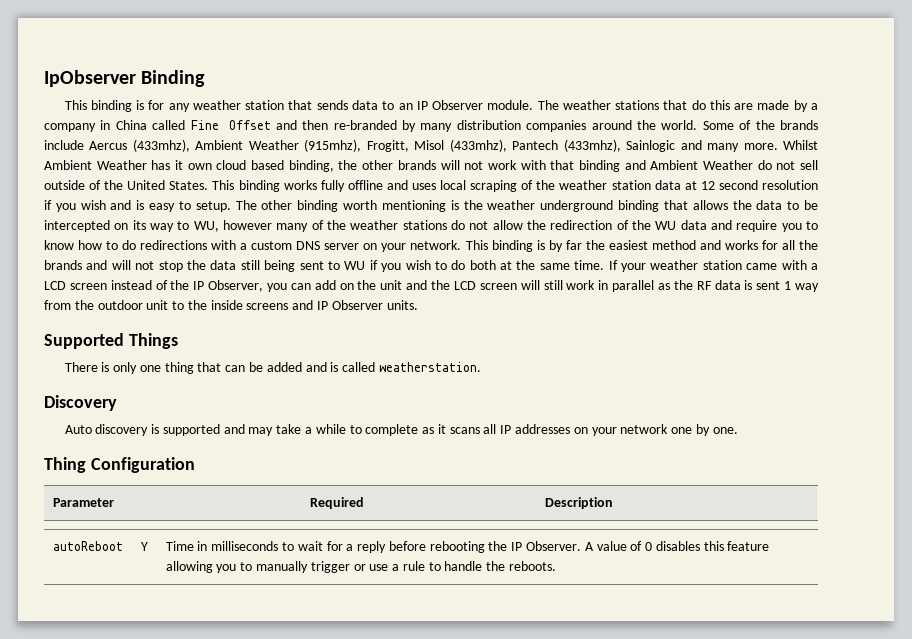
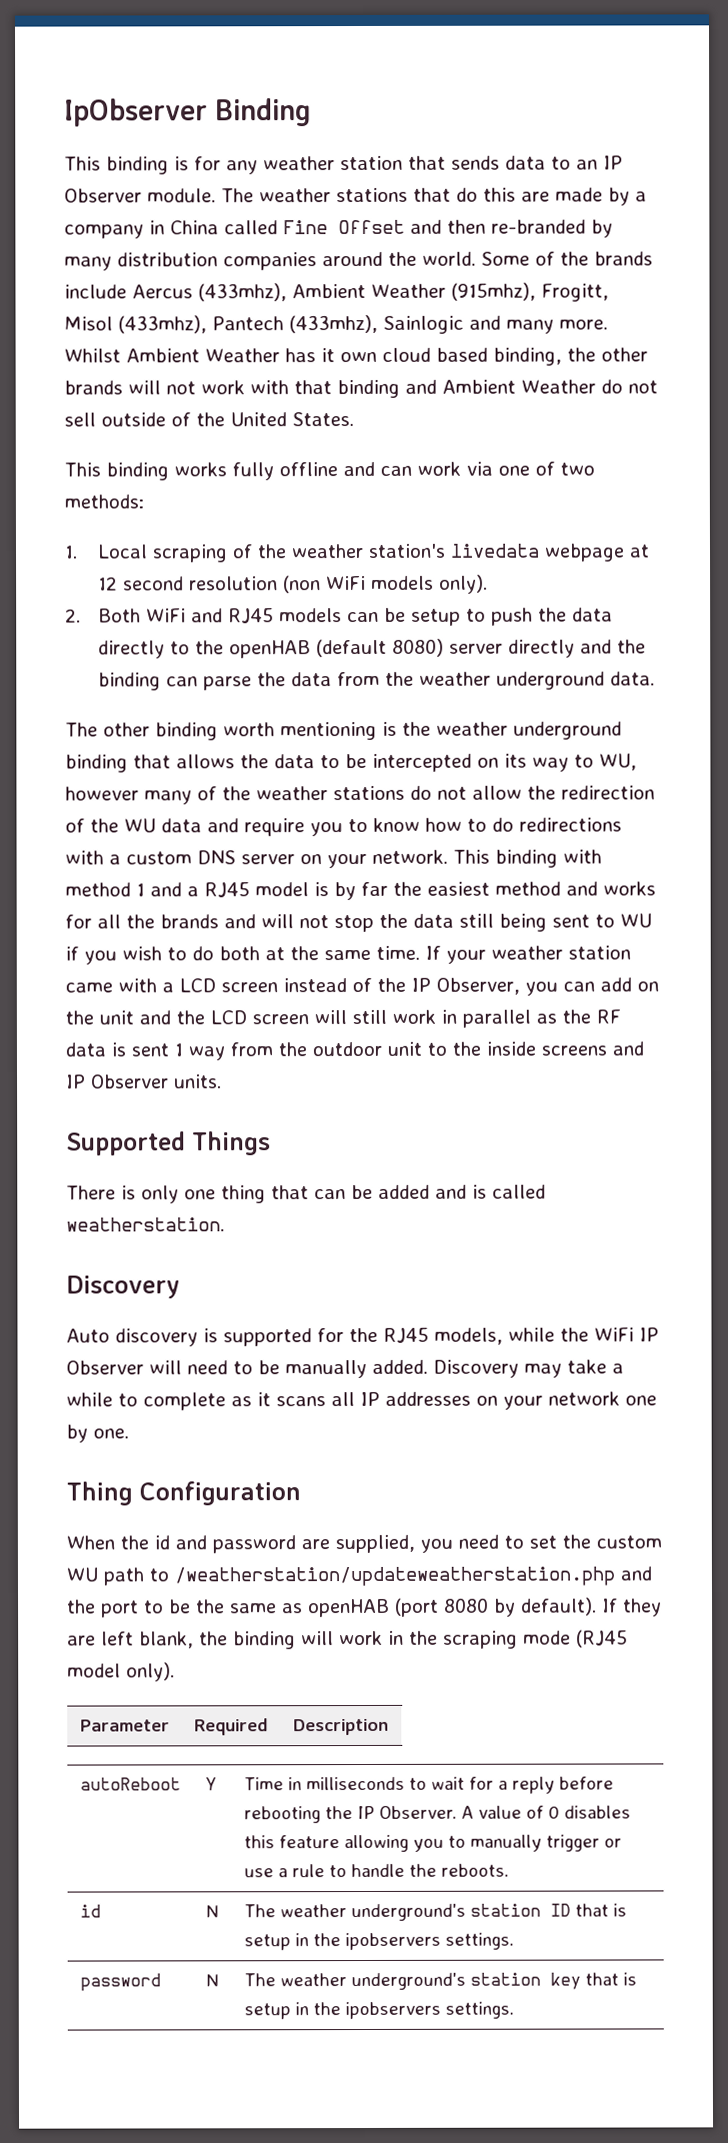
(209, 185) none -> (354, 419) //
[411,180,467,190] uses local -> [380,461,595,476] [64,494,144,509] [64,544,148,559] can work via one of two methods: // 1. Local
[611,180,681,190] station data -> [367,543,625,562] station's livedata webpage
[44,200,231,212] if you wish and is easy to setup. -> [282,574,488,594] [65,607,613,626] [97,638,646,659] [97,671,655,691] (non WiFi models only). // 2. Both WiFi and RJ45 models can be setup to push the data directly to the openHAB (default 8080) server directly and the binding can parse the data from the weather underground data. //
(533, 246) none -> [563,849,602,864] [65,881,309,898] with method 1 and a RJ45 model
[223,424,245,434] and -> [317,1326,659,1345] [66,1359,519,1379] for the RJ45 models, while the WiFi IP Observer will need to be manually added. Discovery
(195, 465) none -> [66,1534,662,1554] [66,1566,652,1587] [67,1597,662,1618] [67,1629,628,1650] [67,1662,175,1682] // When the id and password are supplied, you need to set the custom WU path to /weatherstation/updateweatherstation.php and the port to be the same as openHAB (port 8080 by default). If they are left blank, the binding will work in the scraping mode (RJ45 model only).
(556, 566) none -> [79,1904,101,1918] [204,1905,219,1918] [243,1903,627,1922] [243,1932,514,1951] [79,1973,161,1992] [204,1974,219,1987] [243,1972,637,1991] [243,2001,514,2020] // id | N | The weather underground's station ID that is setup in the ipobservers settings. // password | N | The weather underground's station key that is setup in the ipobservers settings.

